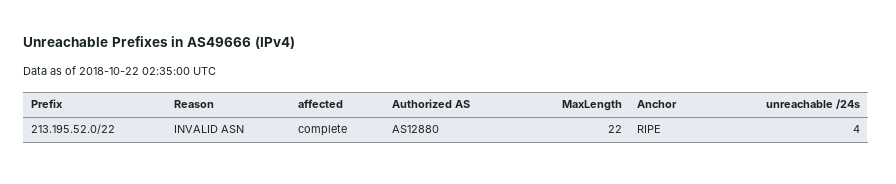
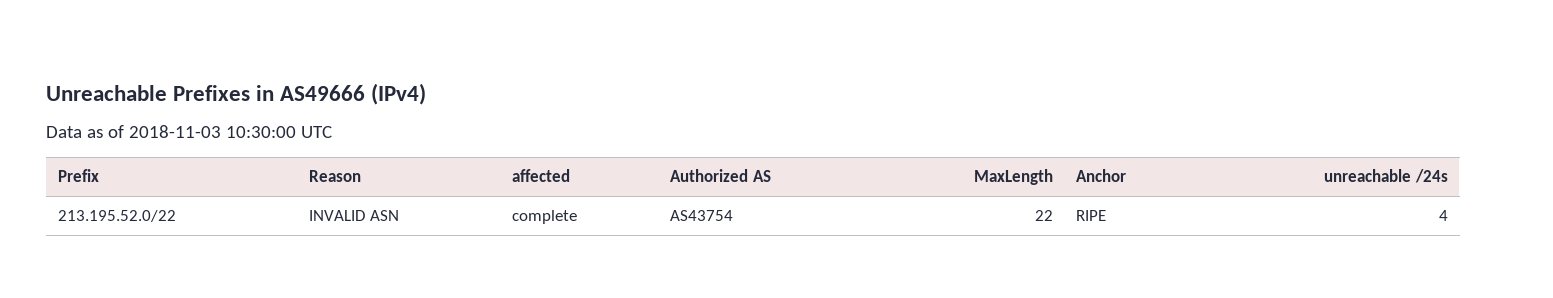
[79,67,190,75] 2018-10-22 02:35:00 -> [128,125,296,138] 2018-11-03 10:30:00
[391,125,439,133] AS12880 -> [670,210,734,221] AS43754

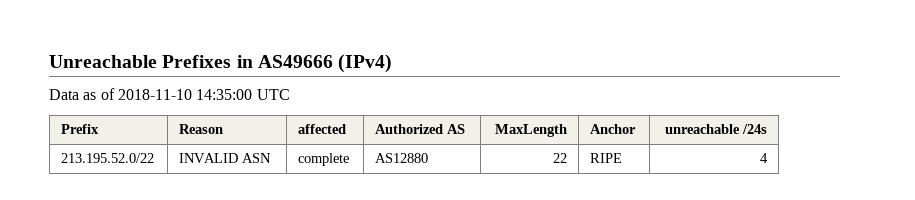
[128,125,296,138] 2018-11-03 10:30:00 -> [117,89,253,100] 2018-11-10 14:35:00
[670,210,734,221] AS43754 -> [375,153,429,163] AS12880

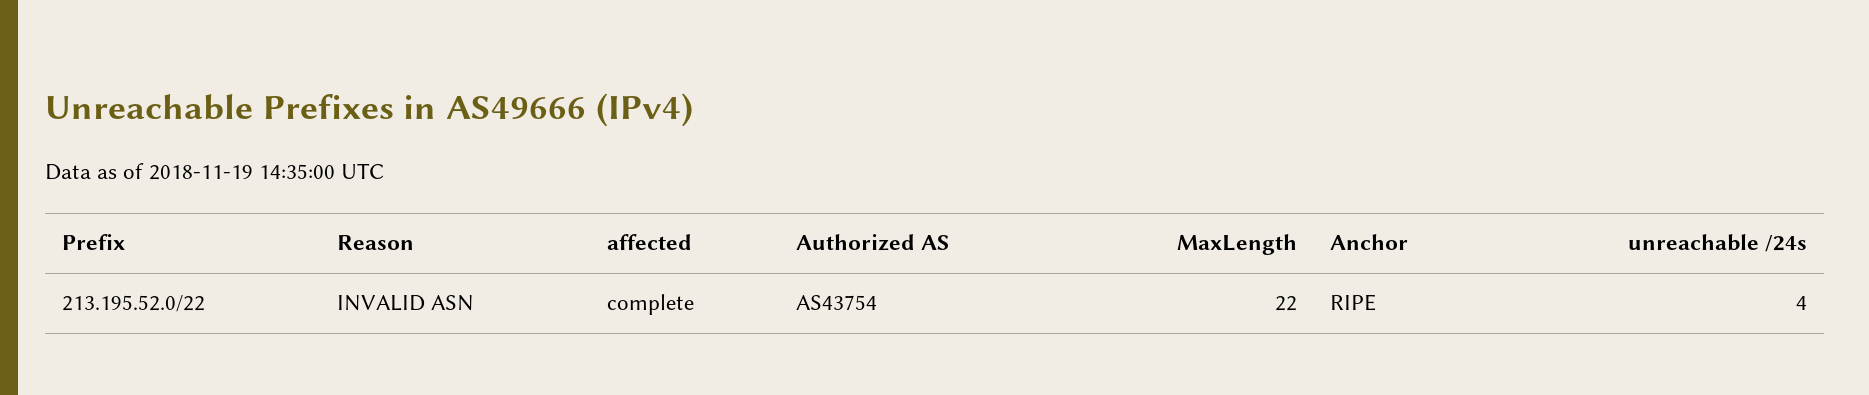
[117,89,192,100] 2018-11-10 -> [148,165,253,180] 2018-11-19
[375,153,429,163] AS12880 -> [795,295,877,310] AS43754

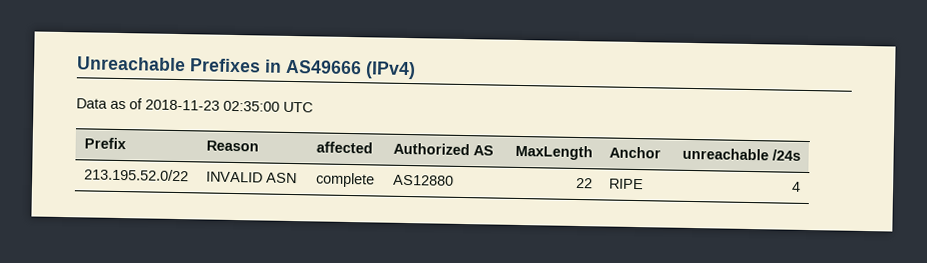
[148,164,335,180] 2018-11-19 14:35:00 -> [145,99,280,112] 2018-11-23 02:35:00
[795,295,877,310] AS43754 -> [392,174,454,186] AS12880

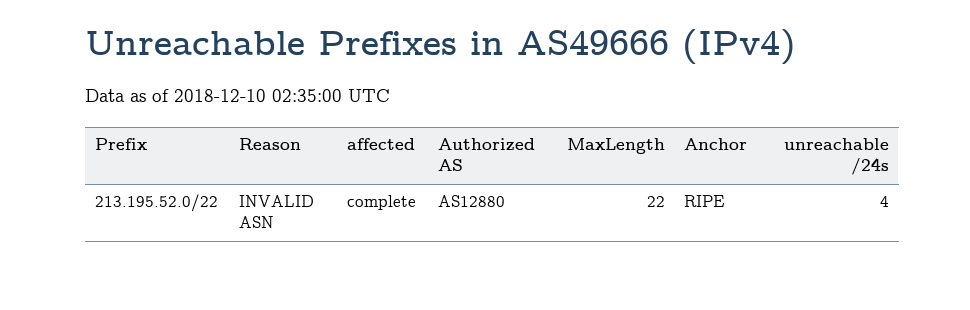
[145,99,220,111] 2018-11-23 -> [174,89,266,102] 2018-12-10

